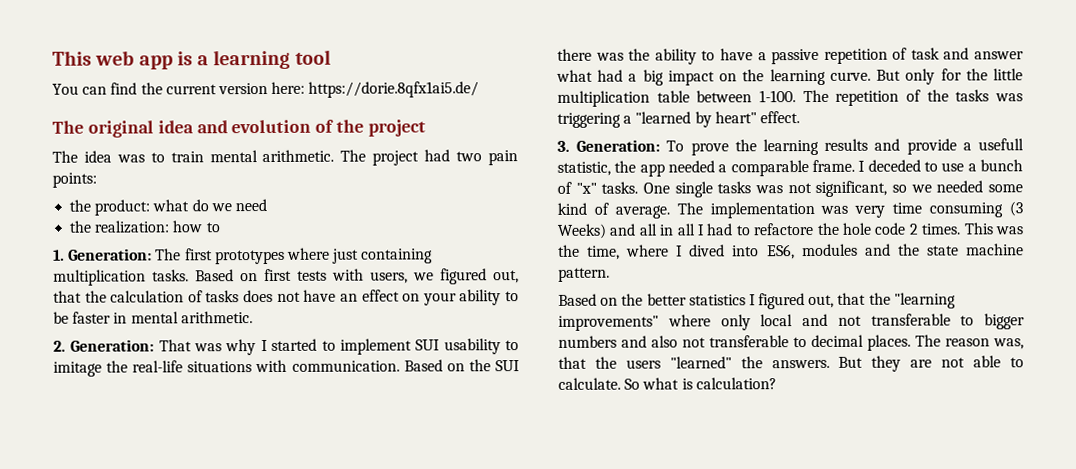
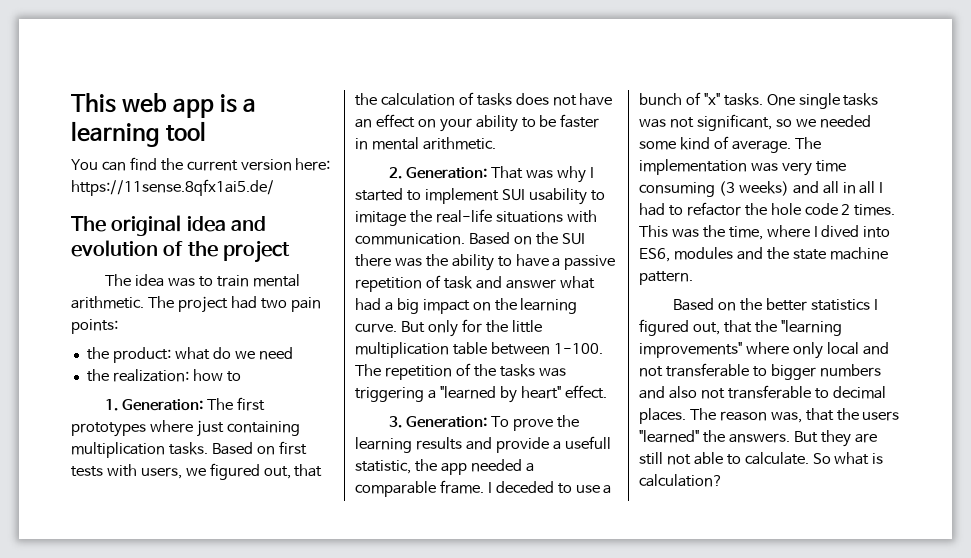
[308,81,480,98] https://dorie.8qfx1ai5.de/ -> [71,179,274,196] https://11sense.8qfx1ai5.de/
[557,223,607,239] Weeks) -> [738,181,789,196] weeks)
[753,222,815,236] refactore -> [686,202,741,216] refactor
(933, 363) none -> [639,452,663,465] still

